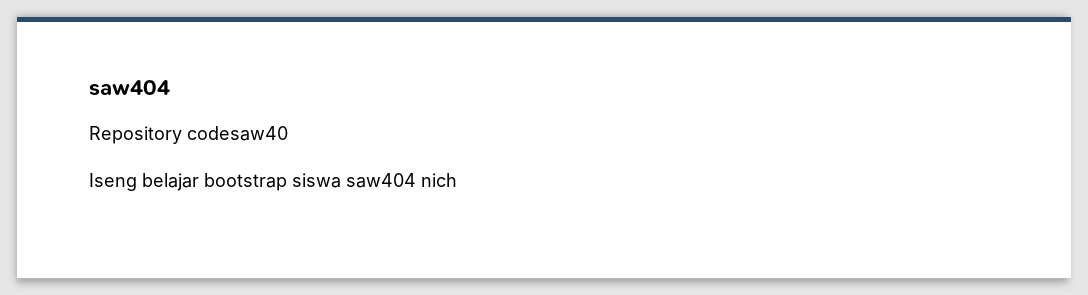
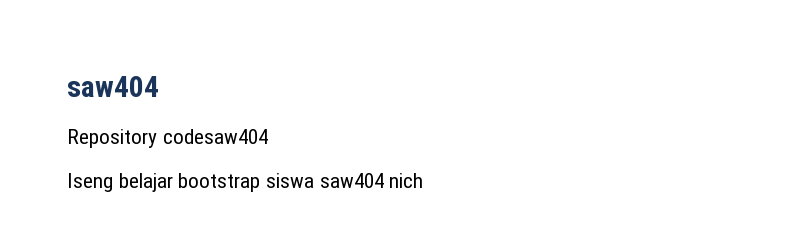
[187,126,288,141] codesaw40 -> [162,129,268,144] codesaw404

